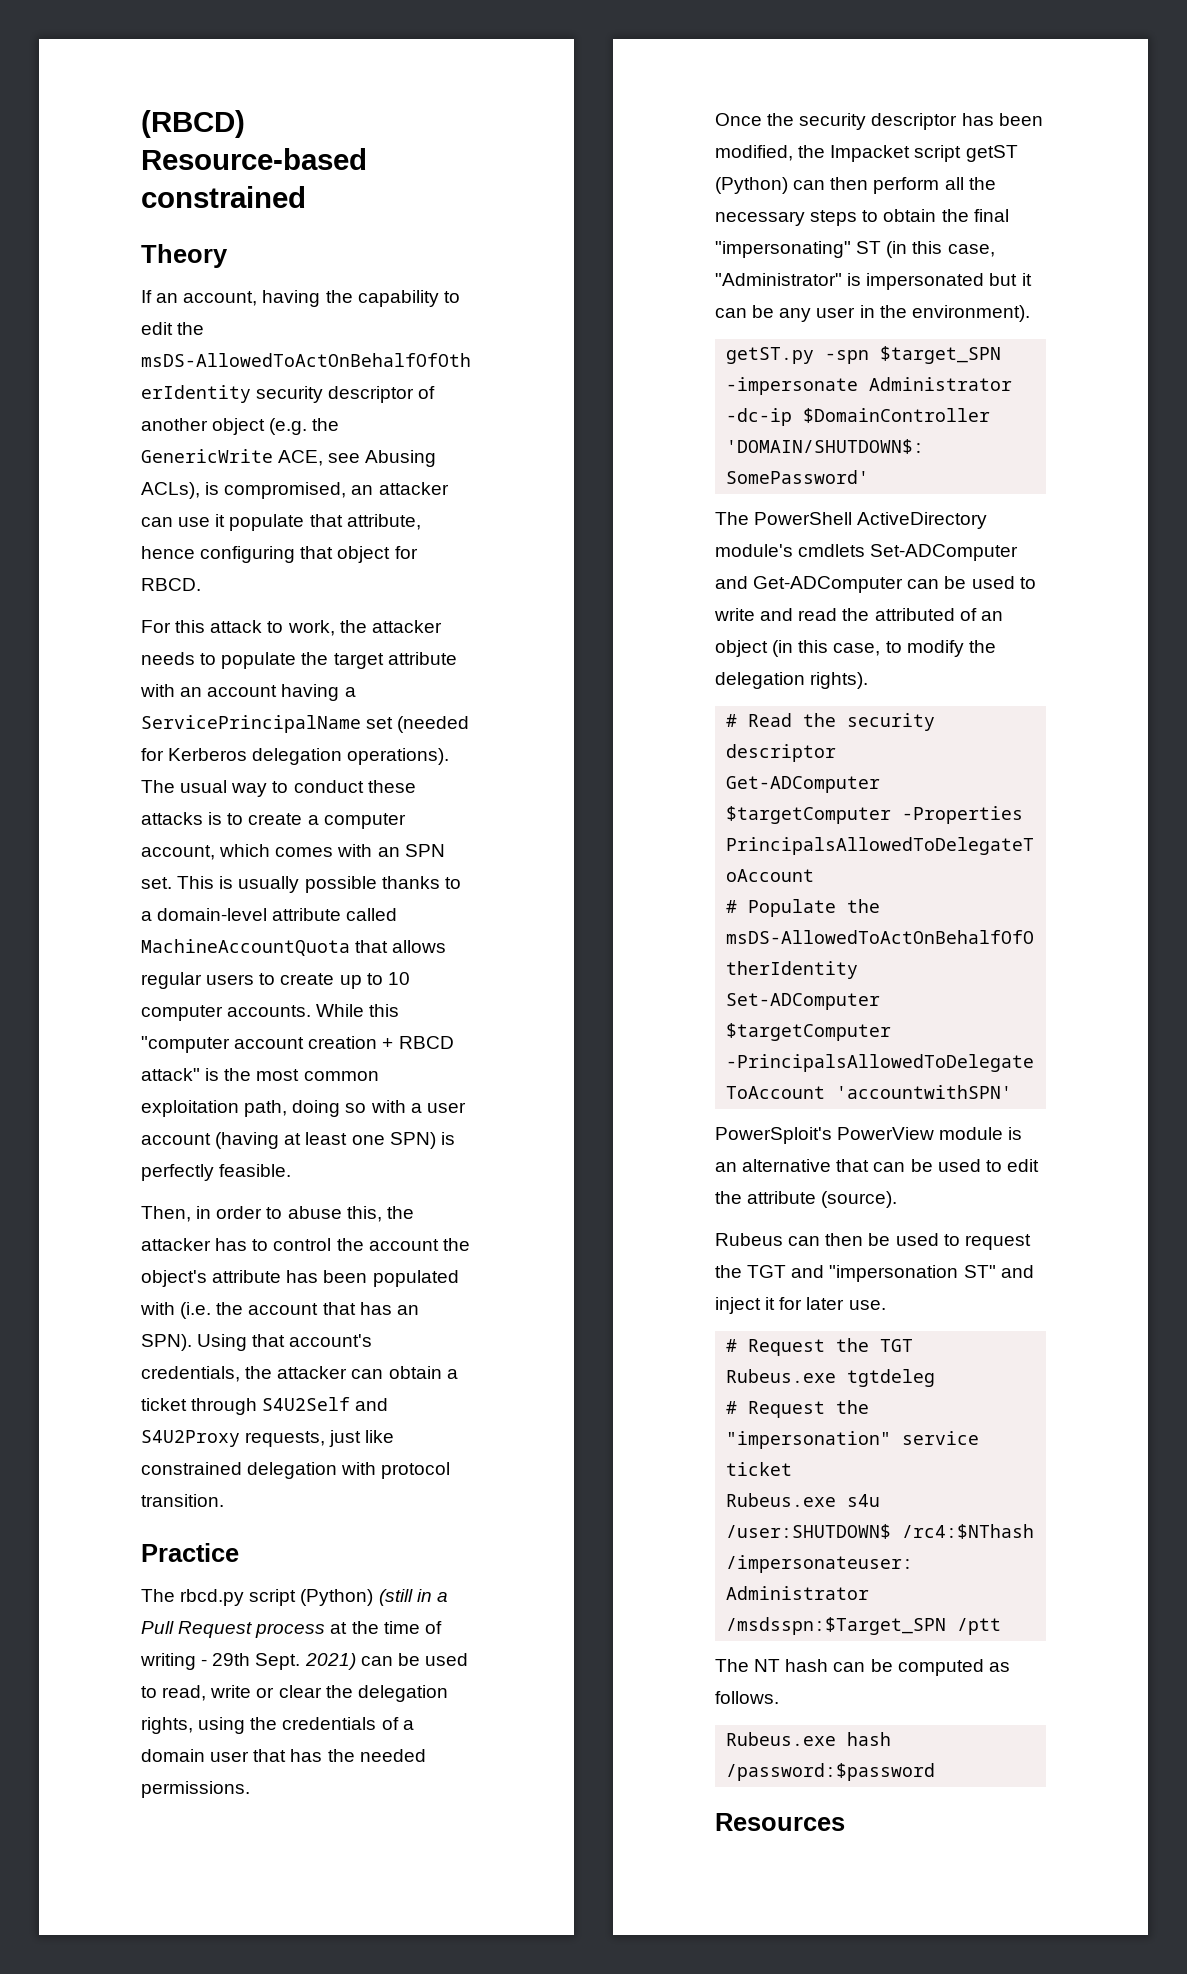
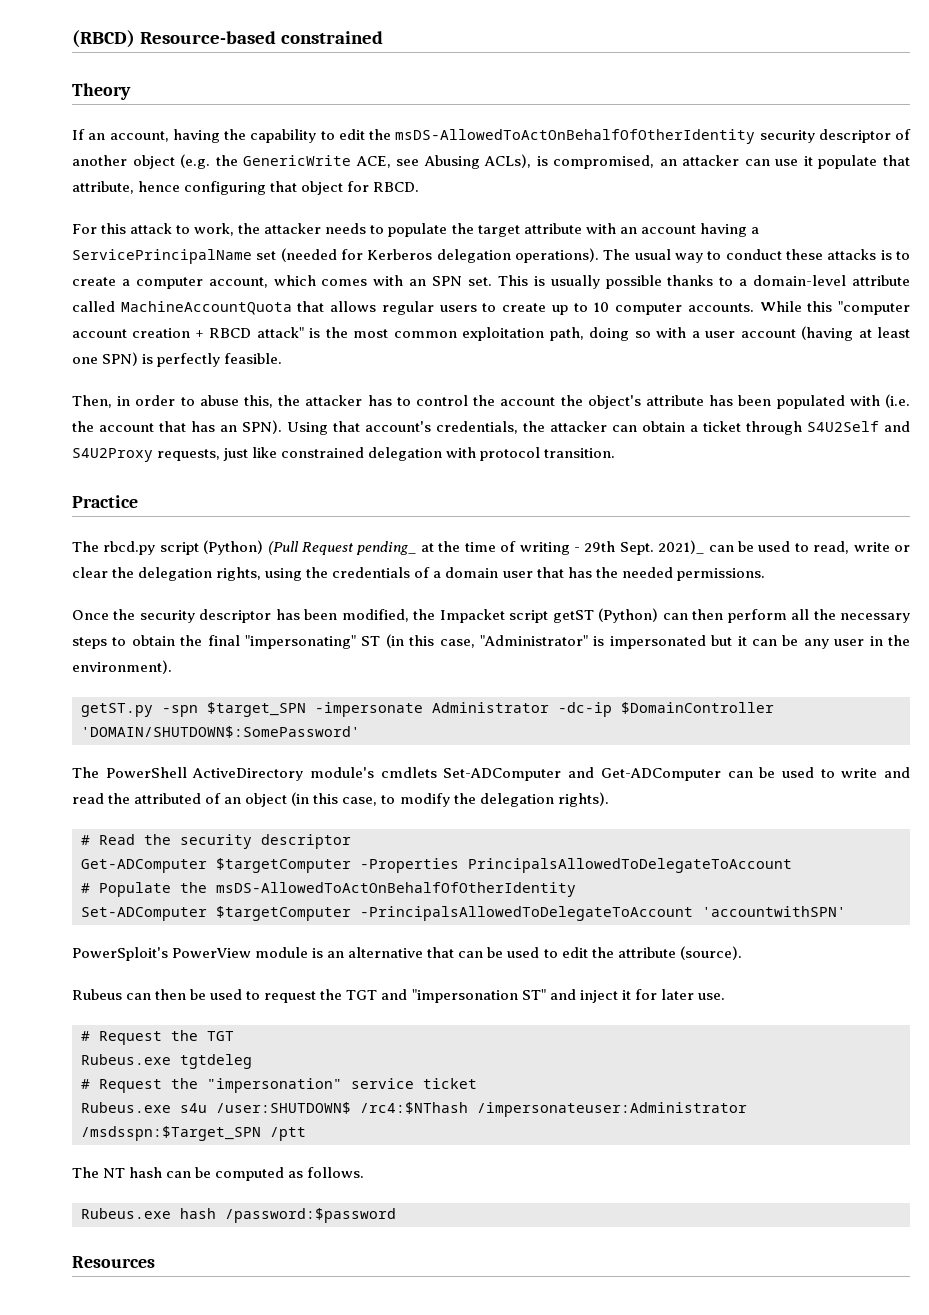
[378,1589,448,1606] [141,1621,326,1638] (still in a Pull Request process -> [267,541,417,555] (Pull Request pending_
[304,1653,356,1670] 2021) -> [658,540,705,554] 2021)_

